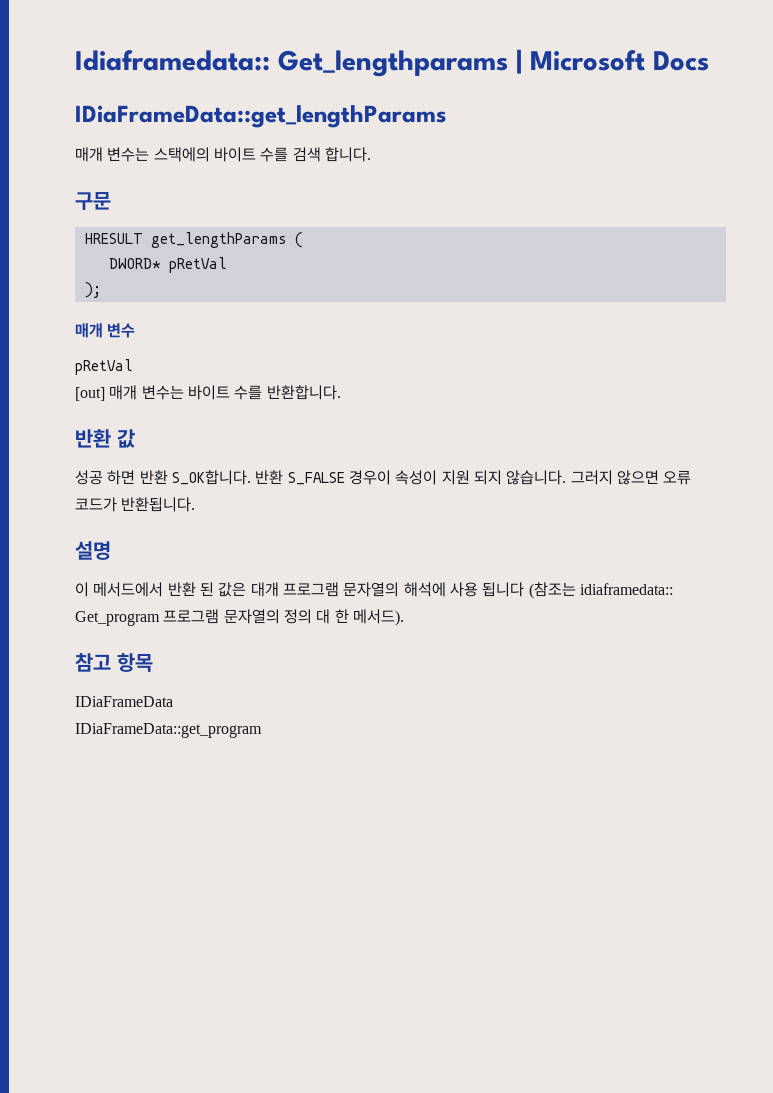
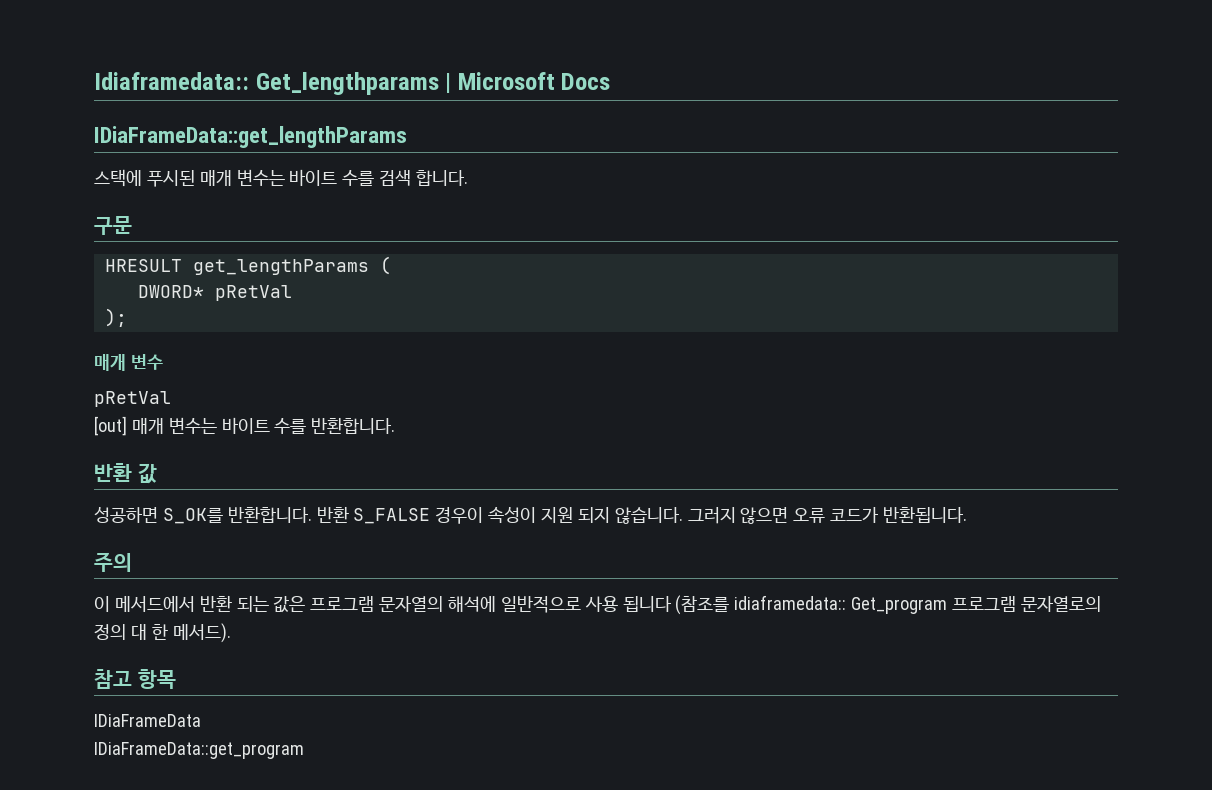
[75,147,210,162] 매개 변수는 스택에의 -> [94,169,285,187] 스택에 푸시된 매개 변수는
[75,470,251,485] 성공 하면 반환 S_OK합니다. -> [94,506,312,524] 성공하면 S_OK를 반환합니다.
[75,541,111,560] 설명 -> [94,552,132,572] 주의
[199,582,279,597] 된 값은 대개 -> [236,596,306,613] 되는 값은
(446, 589) none -> [500,596,581,613] 일반적으로
[528,582,576,599] (참조는 -> [675,595,730,615] (참조를
[223,609,280,624] 문자열의 -> [1020,596,1101,612] 문자열로의

